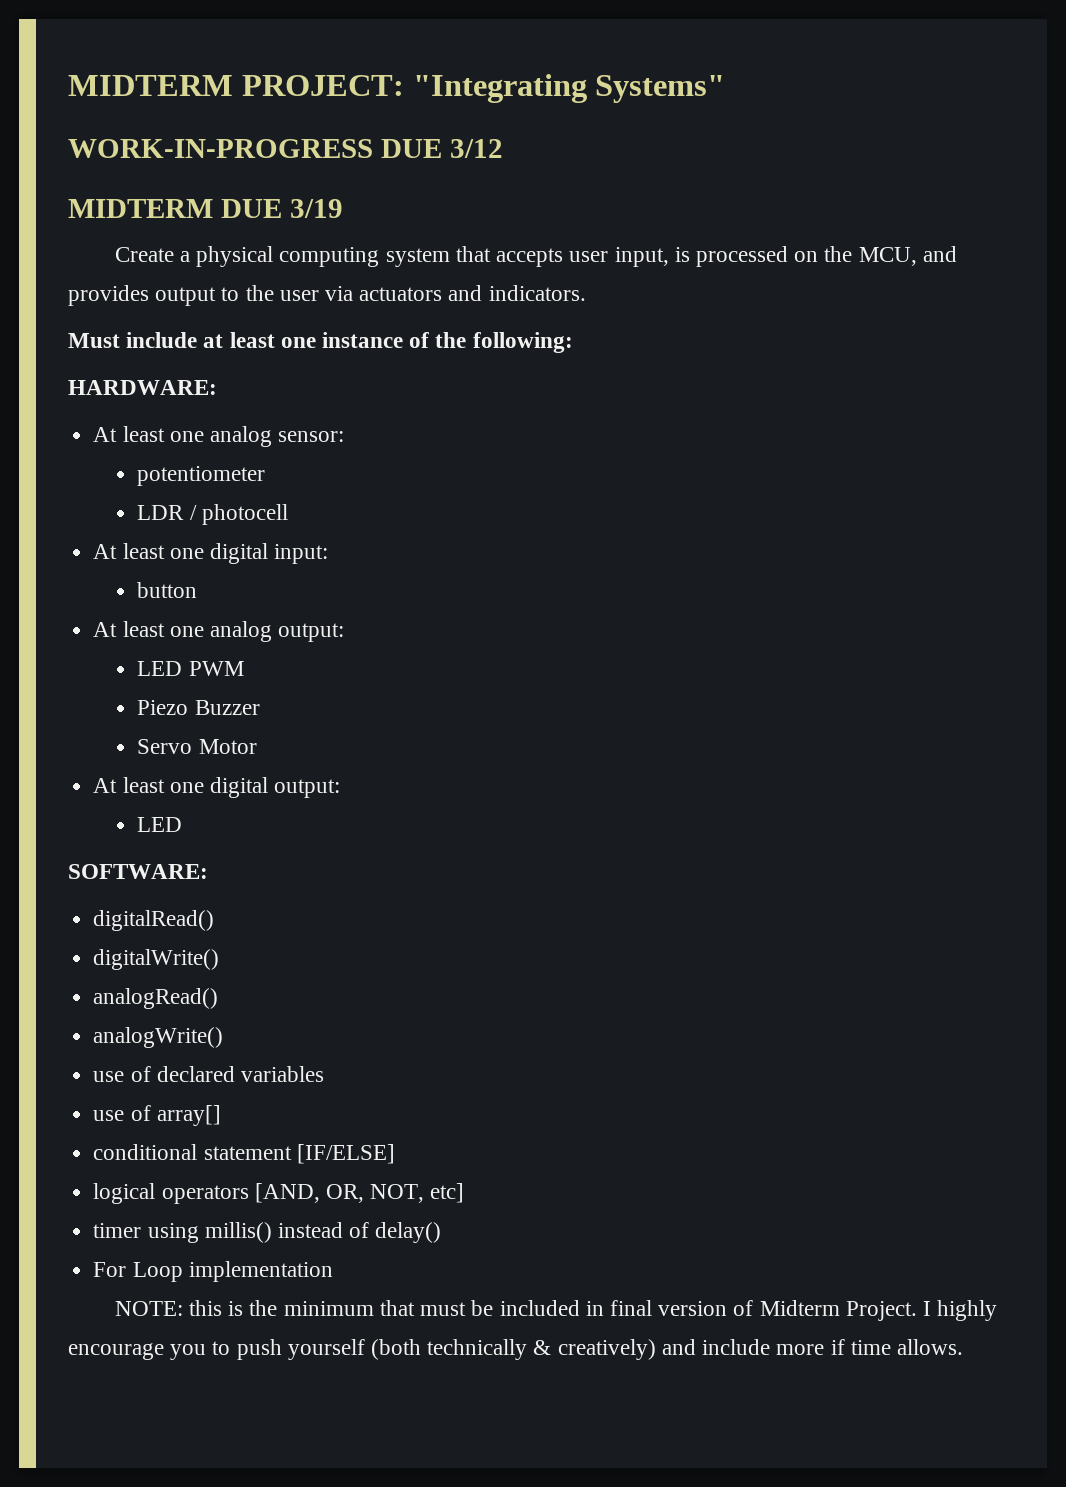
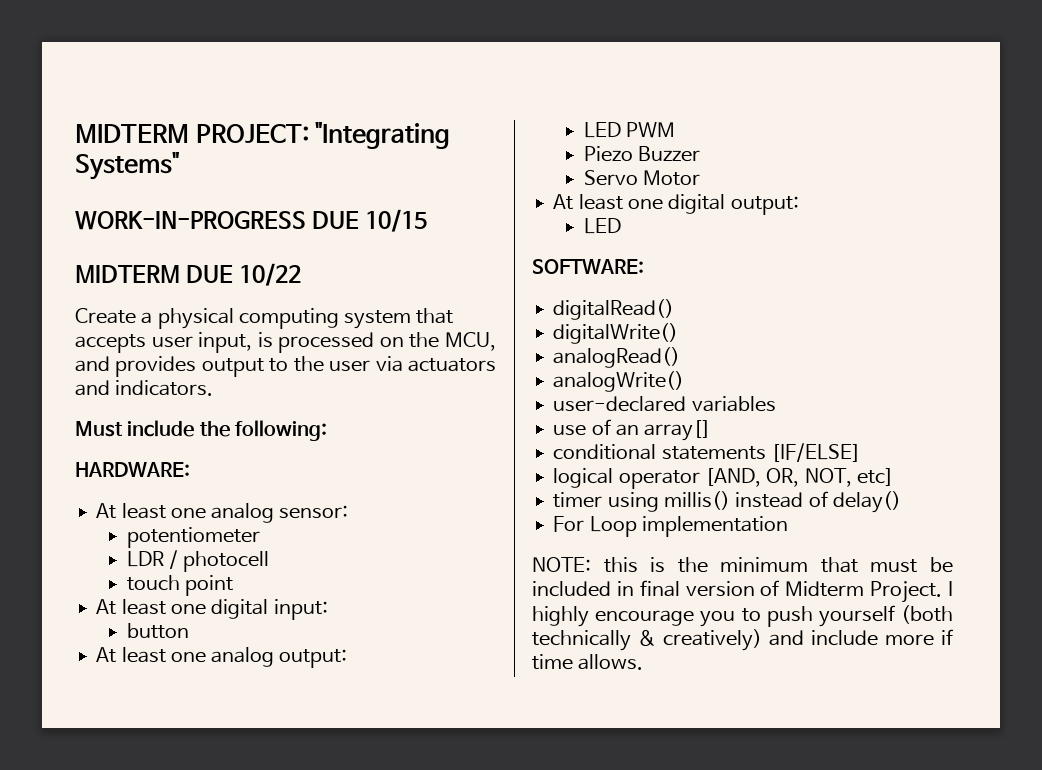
[449,139,503,158] 3/12 -> [365,209,428,232] 10/15
[289,199,343,218] 3/19 -> [239,263,302,286] 10/22
[203,332,430,348] at least one instance of -> (195, 428) none
(288, 514) none -> [126,575,233,596] // touch point
[93,1066,235,1082] use of declared -> [553,396,687,412] user-declared
(151, 1113) none -> [615,424,639,436] an
[203,1146,292,1160] statement -> [661,446,766,460] statements
[161,1185,249,1204] operators -> [618,470,700,489] operator

